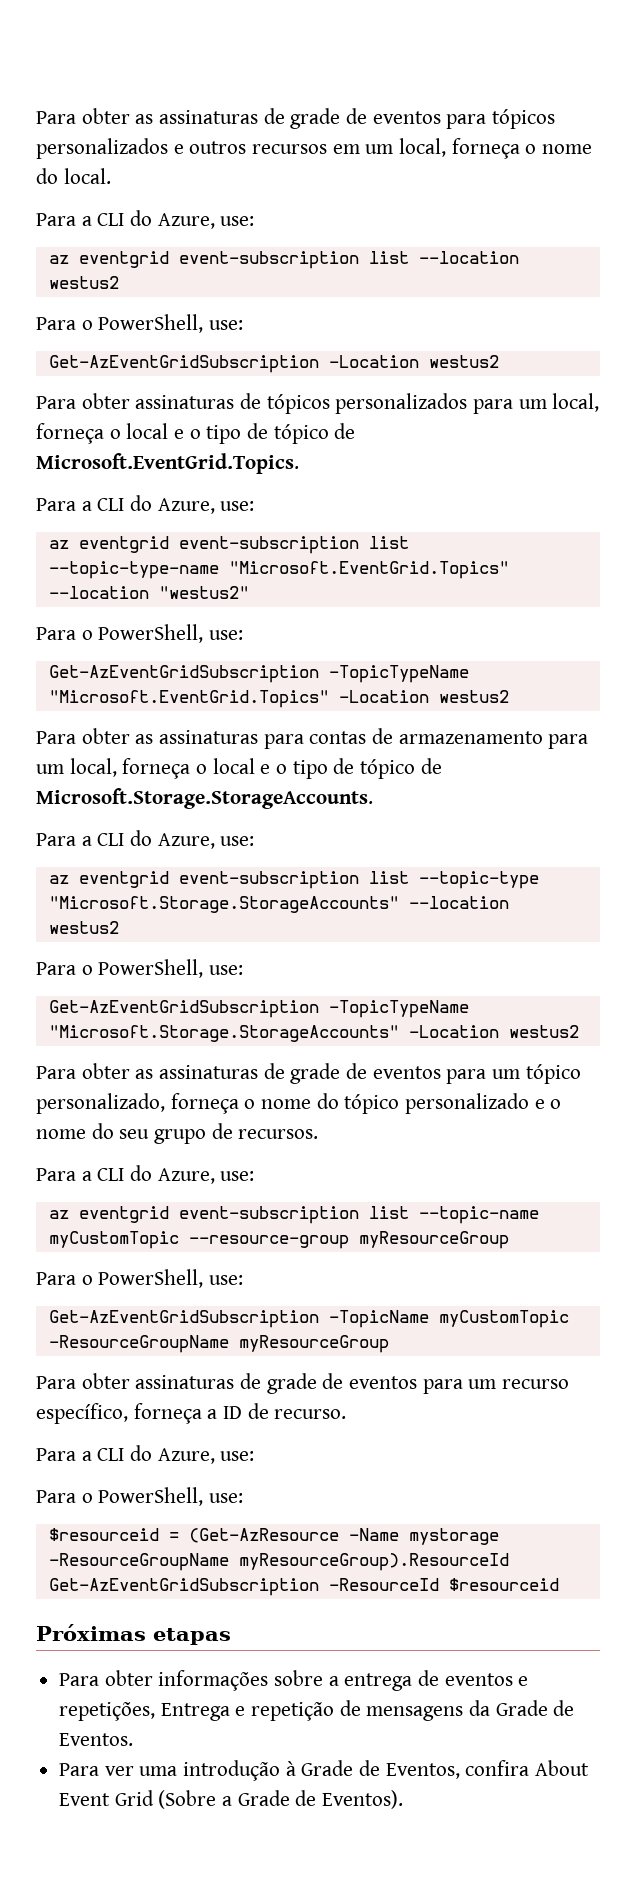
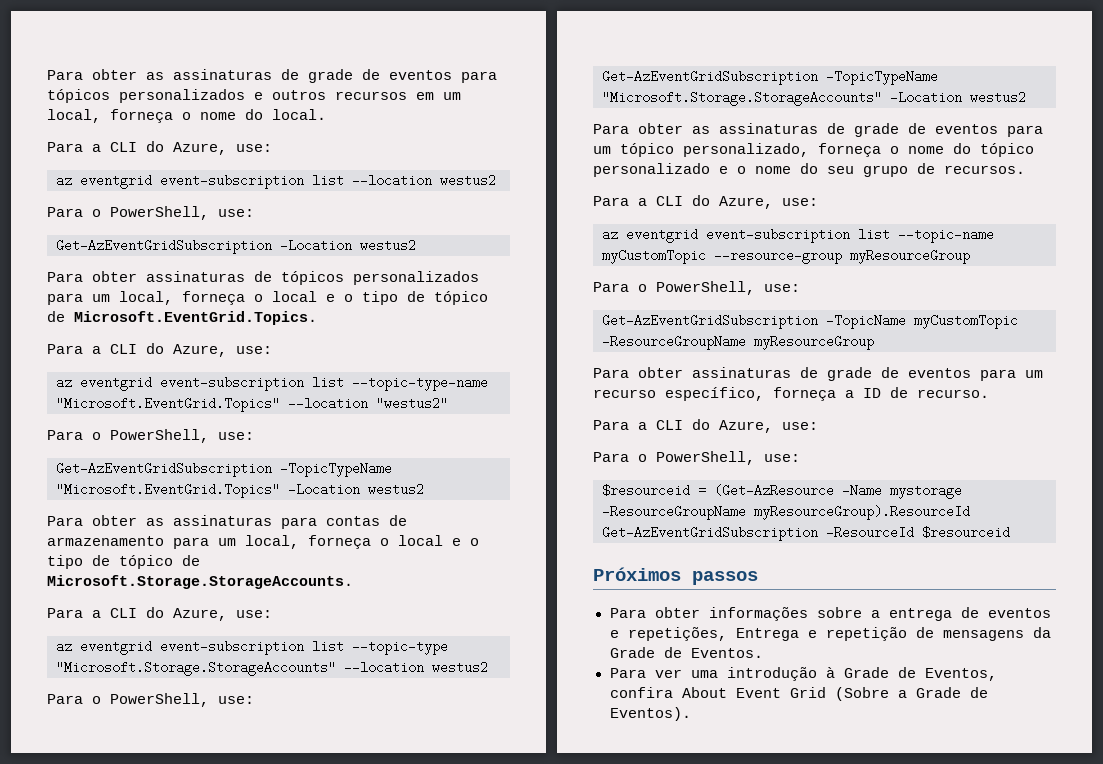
[36,1624,231,1645] Próximas etapas -> [593,567,758,585] Próximos passos

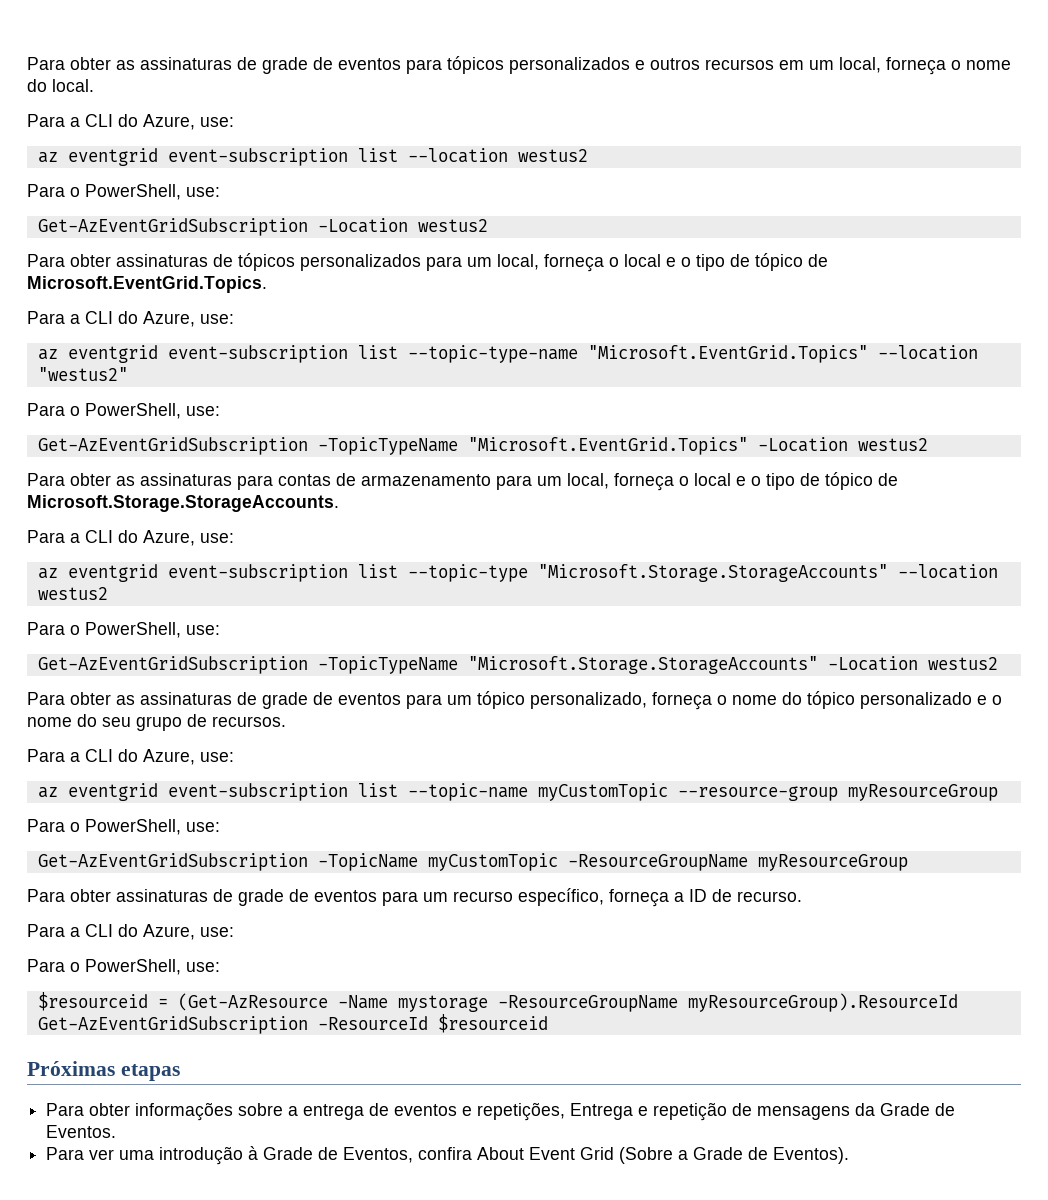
[593,567,758,585] Próximos passos -> [27,1061,180,1081] Próximas etapas

